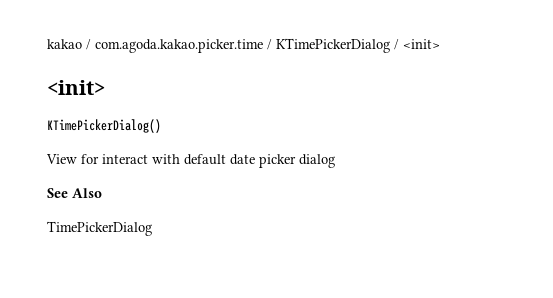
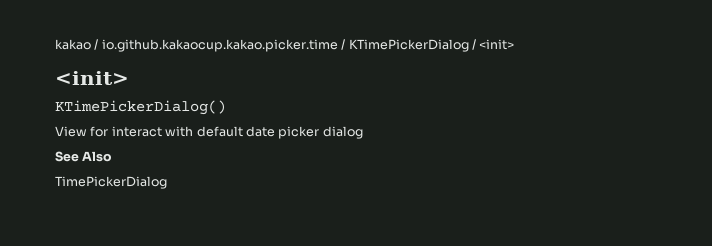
[95,39,263,53] com.agoda.kakao.picker.time -> [101,39,338,52] io.github.kakaocup.kakao.picker.time

